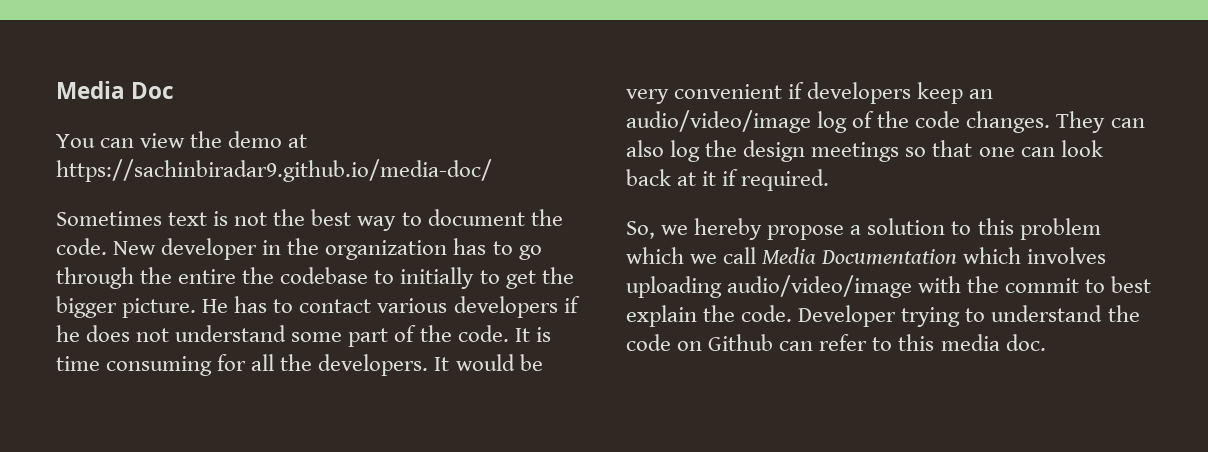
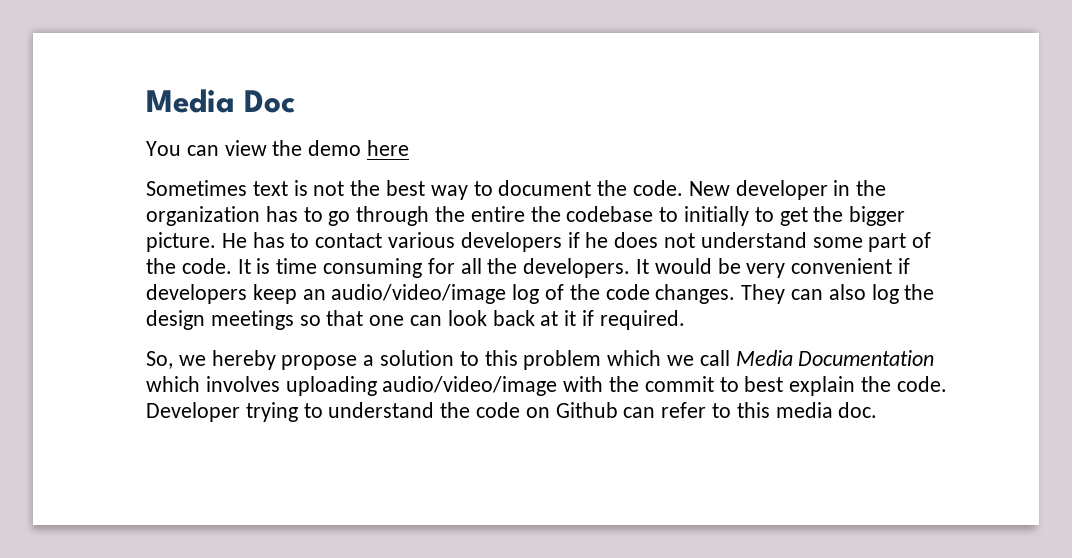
[288,134,308,148] [56,159,492,182] at https://sachinbiradar9.github.io/media-doc/ -> [367,140,410,156] here

